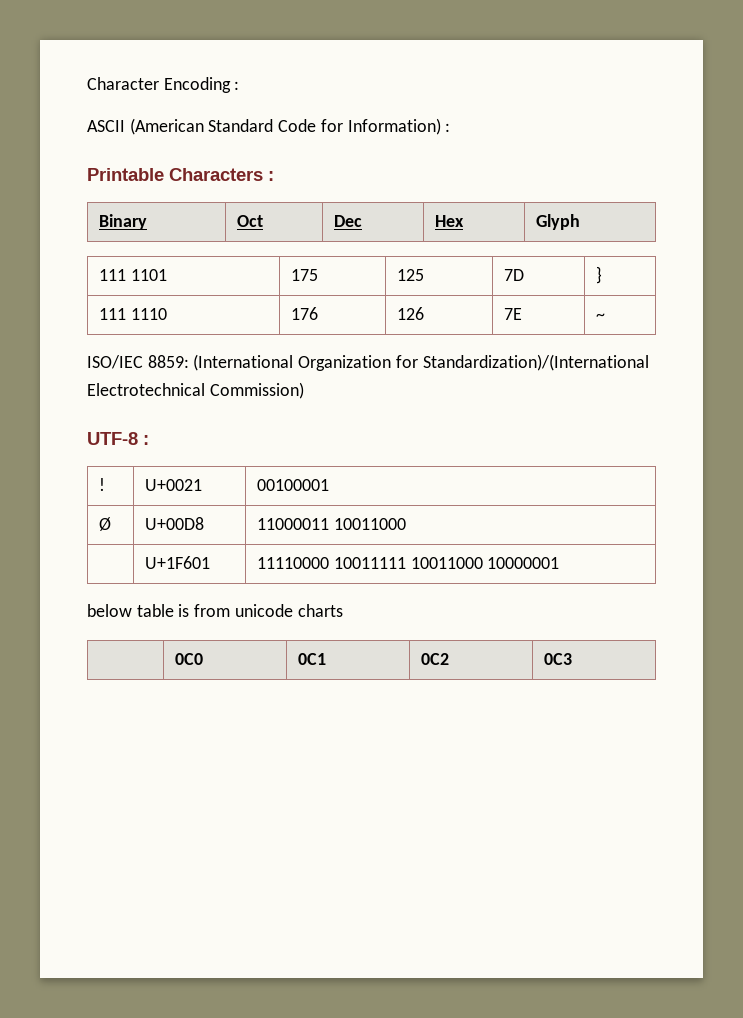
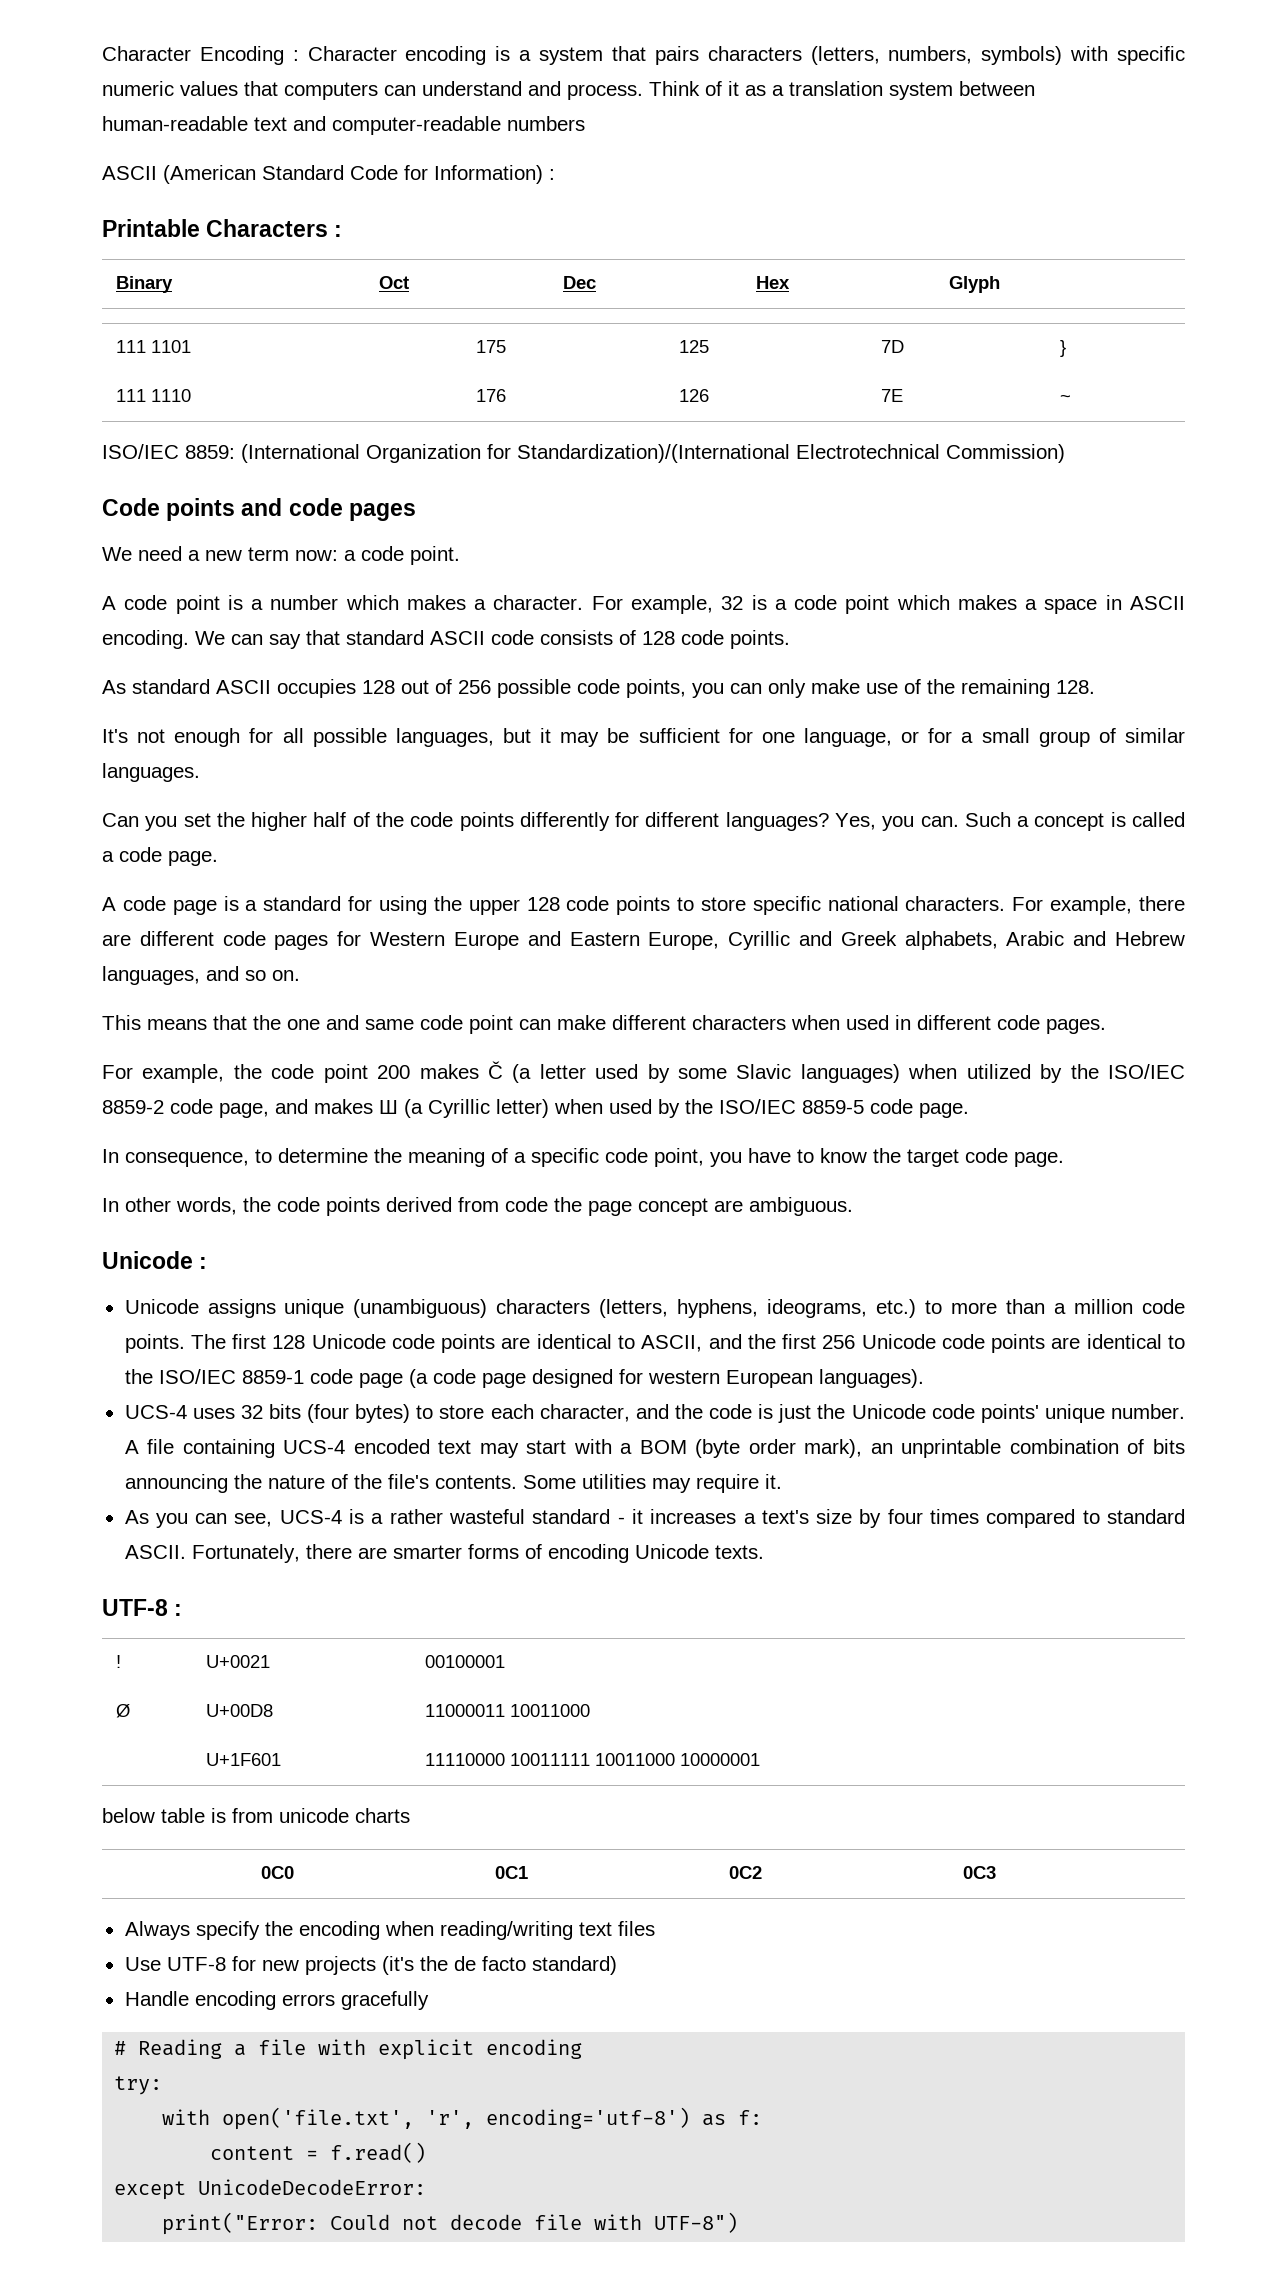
(240, 85) none -> [307,46,1185,65] [102,81,1035,100] [102,116,585,135] Character encoding is a system that pairs characters (letters, numbers, symbols) with specific numeric values that computers can understand and process. Think of it as a translation system between human-readable text and computer-readable numbers
(304, 390) none -> [102,498,416,521] [102,546,460,565] [102,595,1185,614] [102,630,790,649] [102,679,1095,698] [102,728,1185,747] [102,763,200,782] [102,812,1186,831] [102,847,218,866] [102,896,1186,915] [102,931,1185,950] [102,966,300,985] [102,1015,1106,1034] [102,1061,1186,1083] [102,1099,969,1118] [102,1148,1064,1167] [102,1197,853,1216] [102,1251,208,1269] [124,1299,1185,1318] [124,1334,1186,1353] [124,1369,924,1388] [124,1404,1185,1423] [124,1439,1185,1458] [124,1474,782,1493] [124,1509,1185,1528] [124,1544,764,1563] // Code points and code pages // We need a new term now: a code point. // A code point is a number which makes a character. For example, 32 is a code point which makes a space in ASCII encoding. We can say that standard ASCII code consists of 128 code points. // As standard ASCII occupies 128 out of 256 possible code points, you can only make use of the remaining 128. // It's not enough for all possible languages, but it may be sufficient for one language, or for a small group of similar languages. // Can you set the higher half of the code points differently for different languages? Yes, you can. Such a concept is called a code page. // A code page is a standard for using the upper 128 code points to store specific national characters. For example, there are different code pages for Western Europe and Eastern Europe, Cyrillic and Greek alphabets, Arabic and Hebrew languages, and so on. // This means that the one and same code point can make different characters when used in different code pages. // For example, the code point 200 makes Č (a letter used by some Slavic languages) when utilized by the ISO/IEC 8859-2 code page, and makes Ш (a Cyrillic letter) when used by the ISO/IEC 8859-5 code page. // In consequence, to determine the meaning of a specific code point, you have to know the target code page. // In other words, the code points derived from code the page concept are ambiguous. // Unicode : // Unicode assigns unique (unambiguous) characters (letters, hyphens, ideograms, etc.) to more than a million code points. The first 128 Unicode code points are identical to ASCII, and the first 256 Unicode code points are identical to the ISO/IEC 8859-1 code page (a code page designed for western European languages). // UCS-4 uses 32 bits (four bytes) to store each character, and the code is just the Unicode code points' unique number. A file containing UCS-4 encoded text may start with a BOM (byte order mark), an unprintable combination of bits announcing the nature of the file's contents. Some utilities may require it. // As you can see, UCS-4 is a rather wasteful standard - it increases a text's size by four times compared to standard ASCII. Fortunately, there are smarter forms of encoding Unicode texts.
(573, 659) none -> [124,1921,655,1940] [124,1956,617,1975] [124,1991,429,2010] [114,2039,583,2060] [114,2076,163,2095] [162,2107,763,2130] [210,2142,427,2163] [114,2179,427,2200] [162,2212,739,2235] // Always specify the encoding when reading/writing text files // Use UTF-8 for new projects (it's the de facto standard) // Handle encoding errors gracefully // # Reading a file with explicit encoding // try: // with open('file.txt', 'r', encoding='utf-8') as f: // content = f.read() // except UnicodeDecodeError: // print("Error: Could not decode file with UTF-8")

